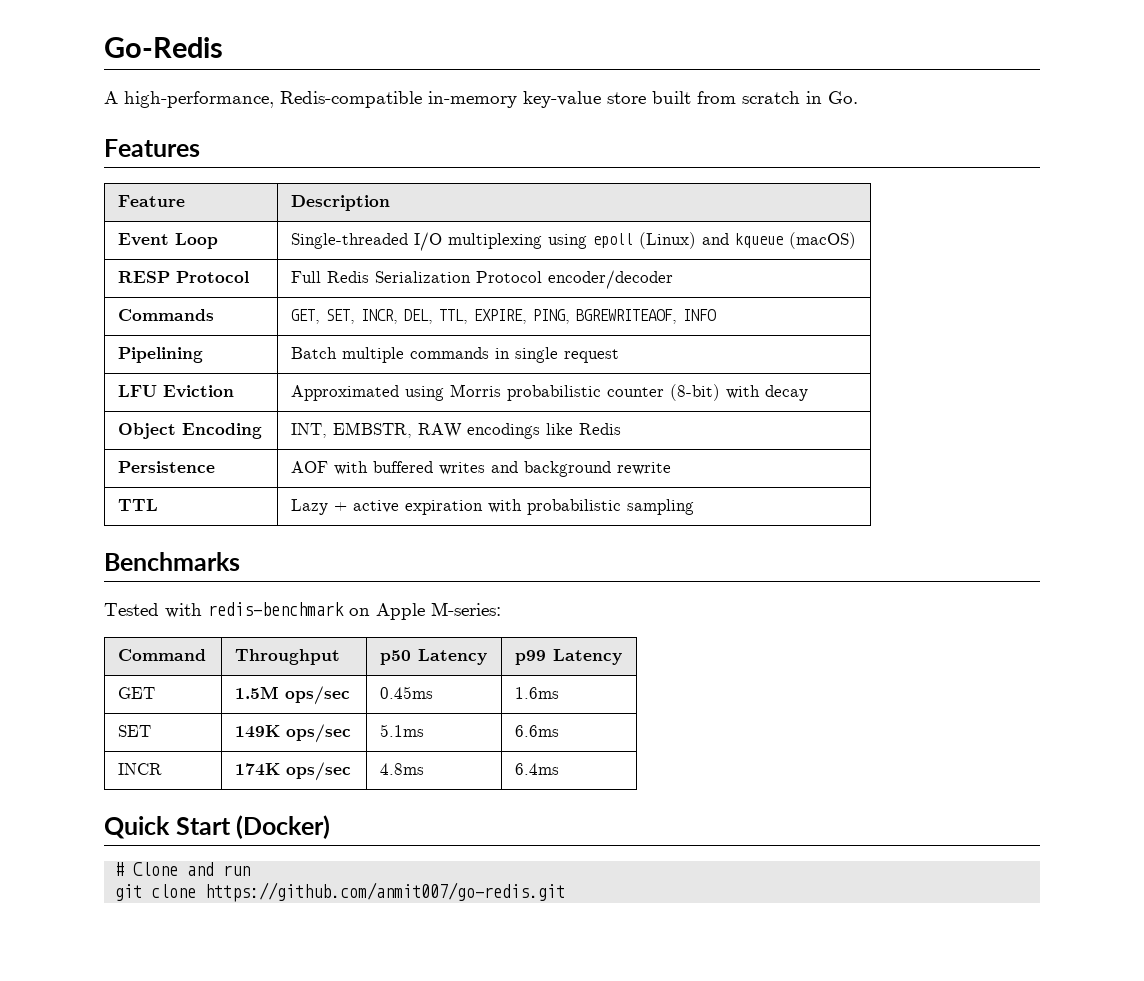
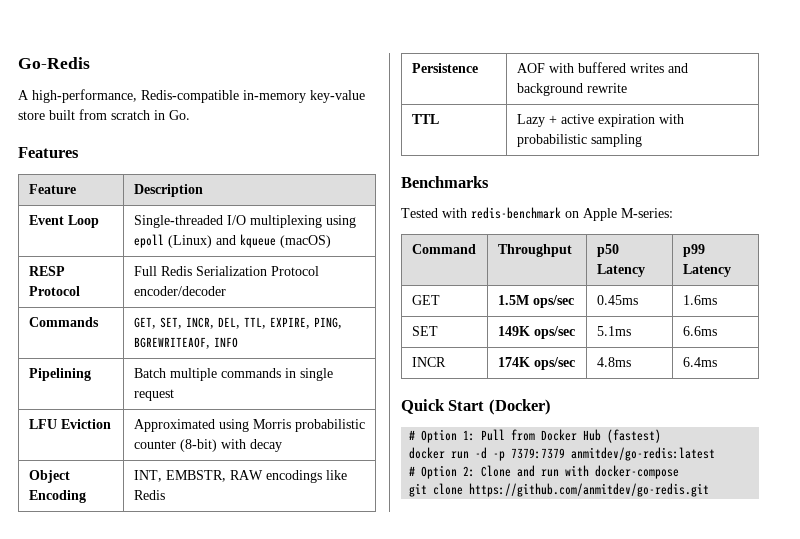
(125, 869) none -> [421,429,662,443] [409,447,716,461] [409,465,476,479] Option 1: Pull from Docker Hub (fastest) // docker run -d -p 7379:7379 anmitdev/go-redis:latest // # Option 2:
(251, 870) none -> [565,465,680,479] with docker-compose
[205,882,566,902] https://github.com/anmit007/go-redis.git -> [469,483,710,497] https://github.com/anmitdev/go-redis.git

